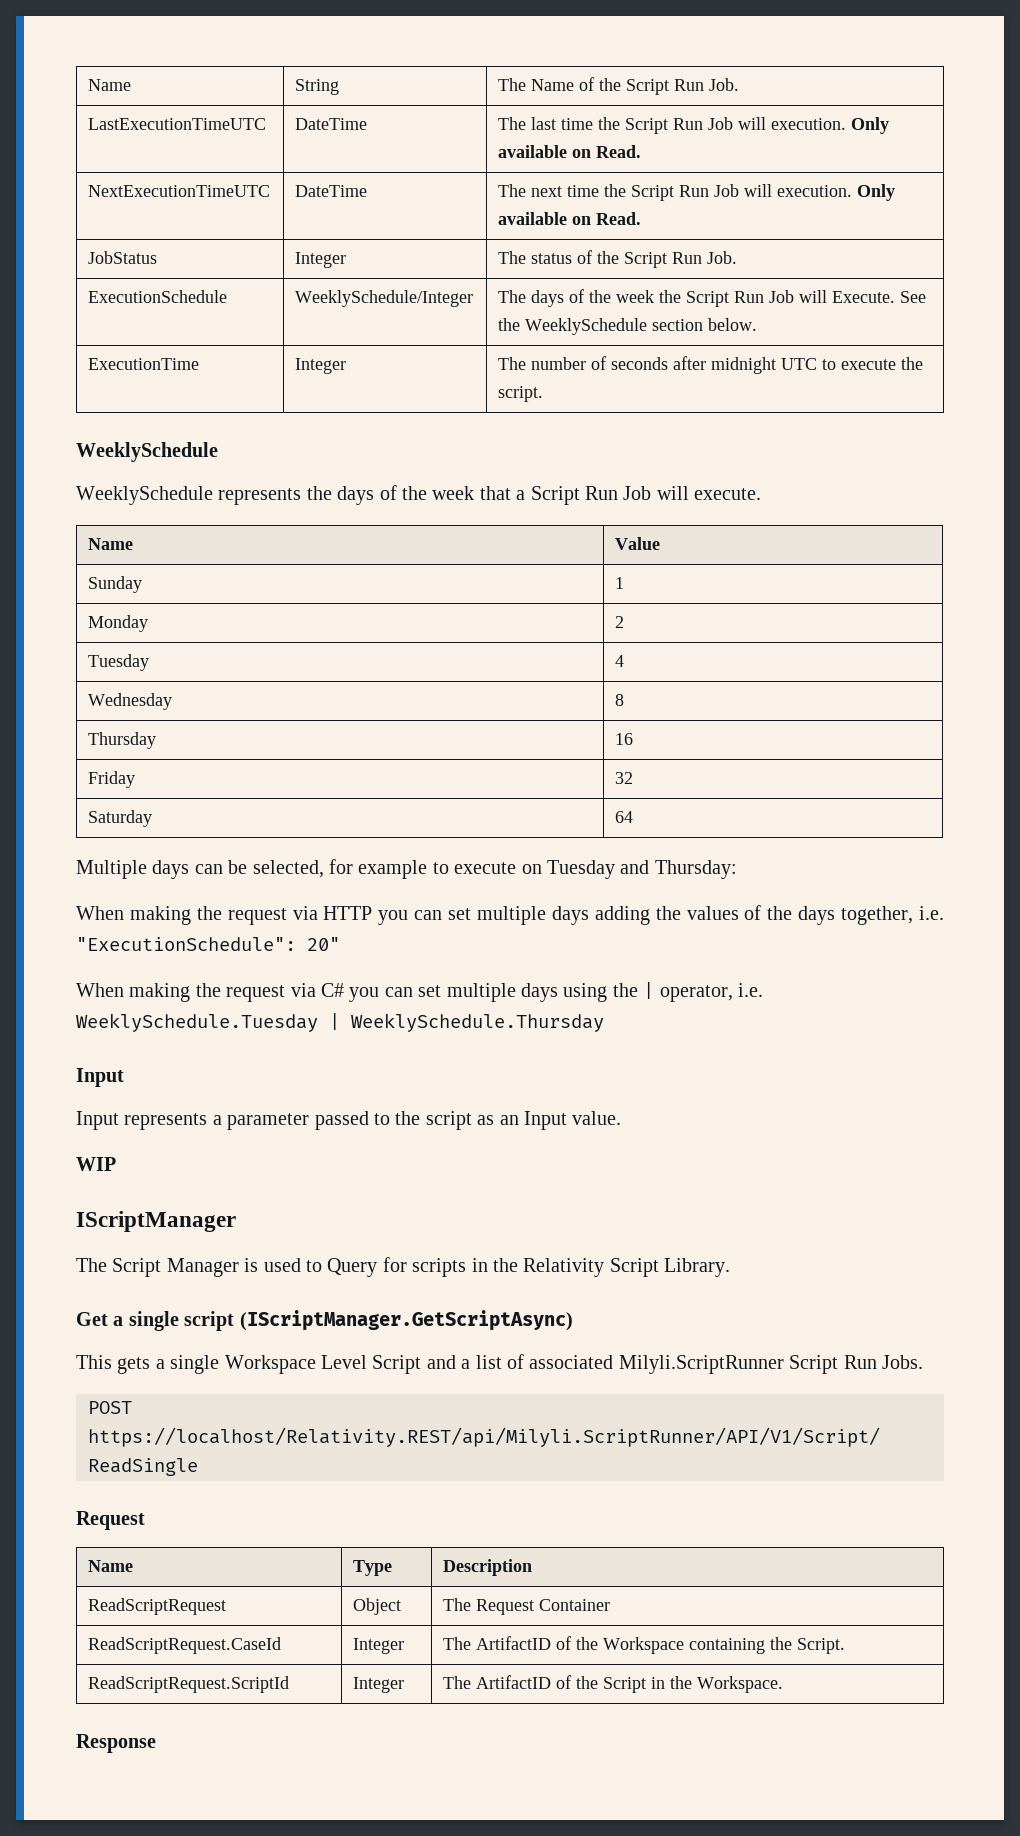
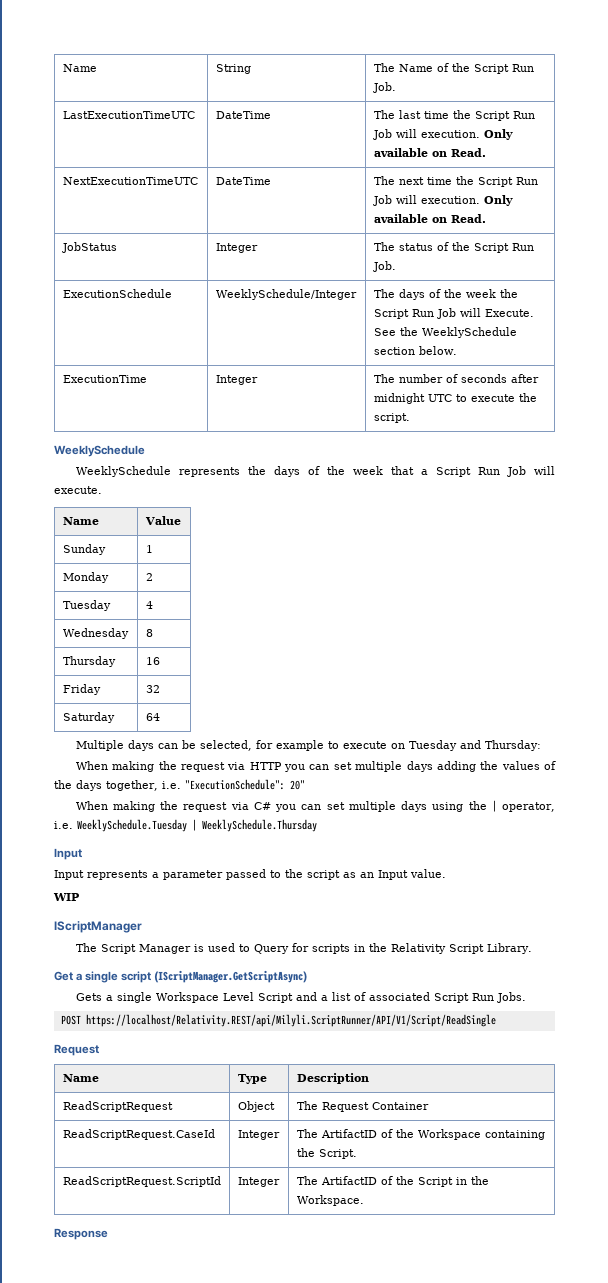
[76,1355,151,1374] This gets -> [75,993,102,1001] Gets
[618,1355,784,1374] Milyli.ScriptRunner -> (430, 996) none

